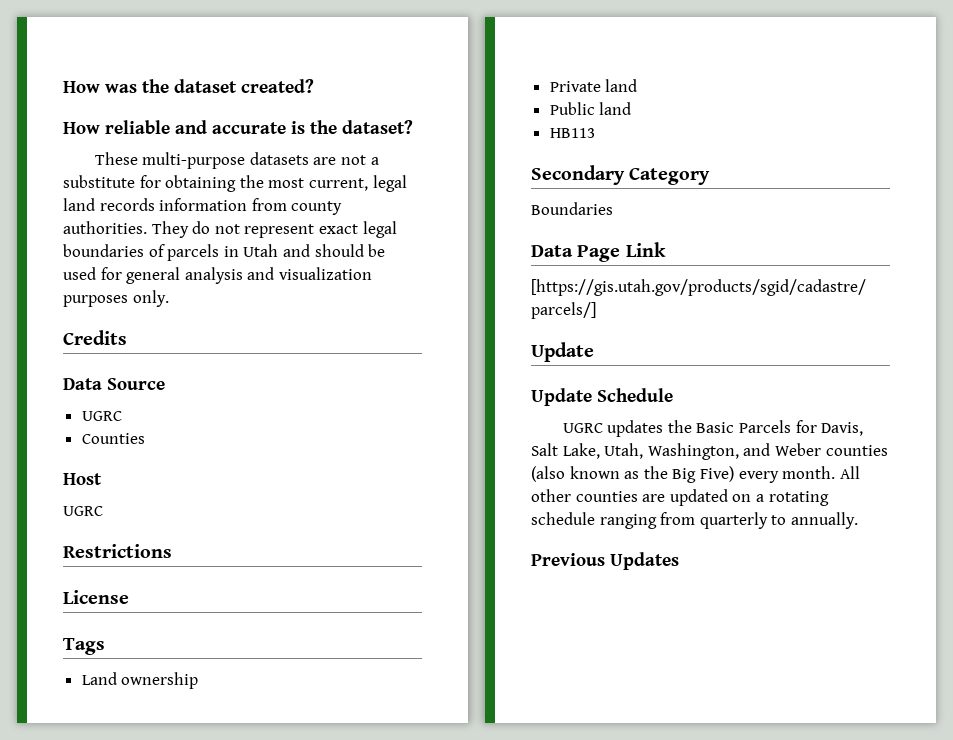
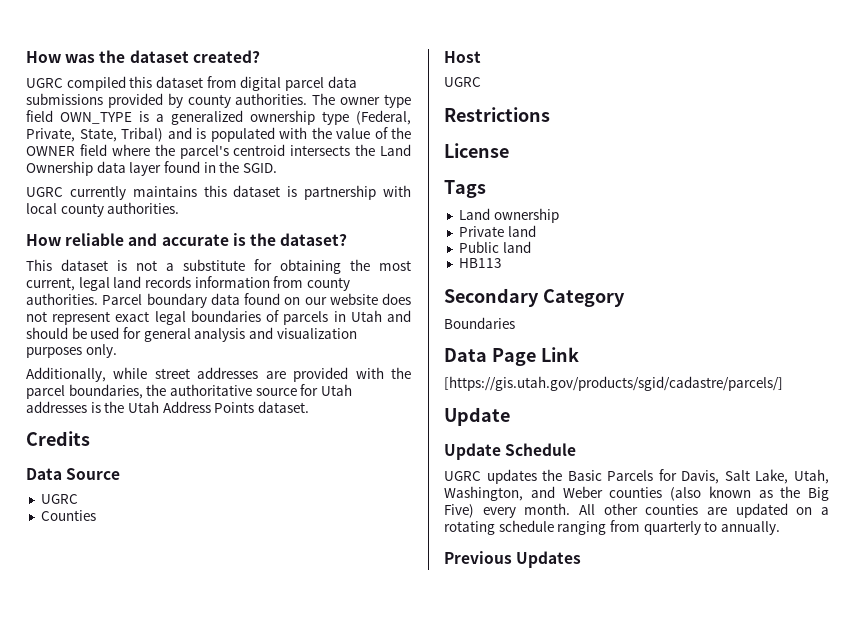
(314, 86) none -> [26,76,357,91] [26,93,411,108] [26,110,411,125] [26,127,411,142] [26,144,411,159] [26,161,277,176] [26,185,411,200] [26,202,180,217] // UGRC compiled this dataset from digital parcel data submissions provided by county authorities. The owner type field OWN_TYPE is a generalized ownership type (Federal, Private, State, Tribal) and is populated with the value of the OWNER field where the parcel's centroid intersects the Land Ownership data layer found in the SGID. // UGRC currently maintains this dataset is partnership with local county authorities.
[94,152,337,169] These multi-purpose datasets are -> [26,259,127,271] This dataset is
[151,221,211,238] They do -> [102,293,411,308] Parcel boundary data found on our website does
(169, 298) none -> [26,367,412,382] [26,384,352,399] [26,401,309,413] // Additionally, while street addresses are provided with the parcel boundaries, the authoritative source for Utah addresses is the Utah Address Points dataset.

